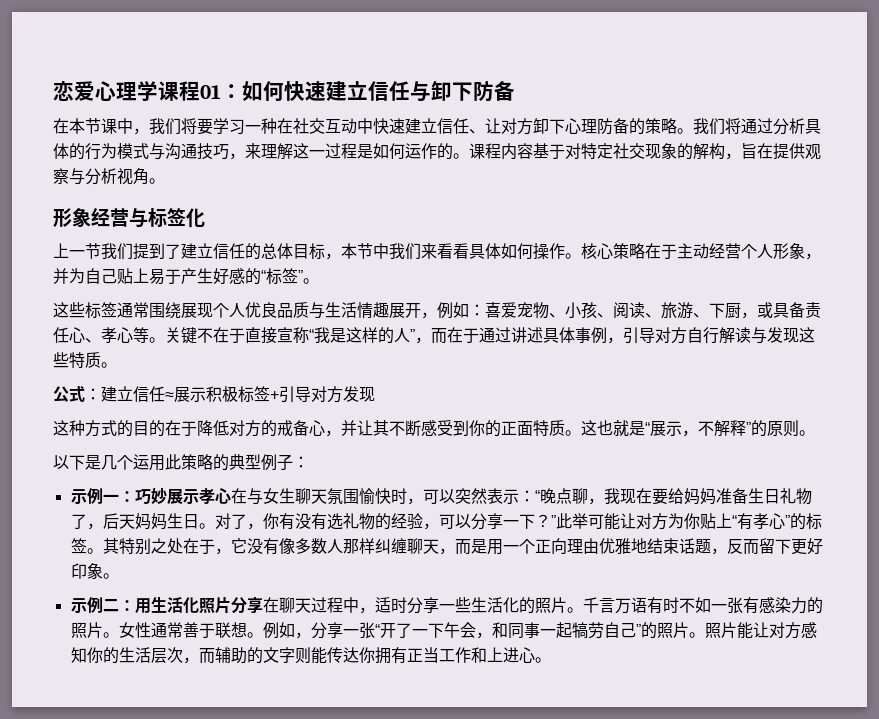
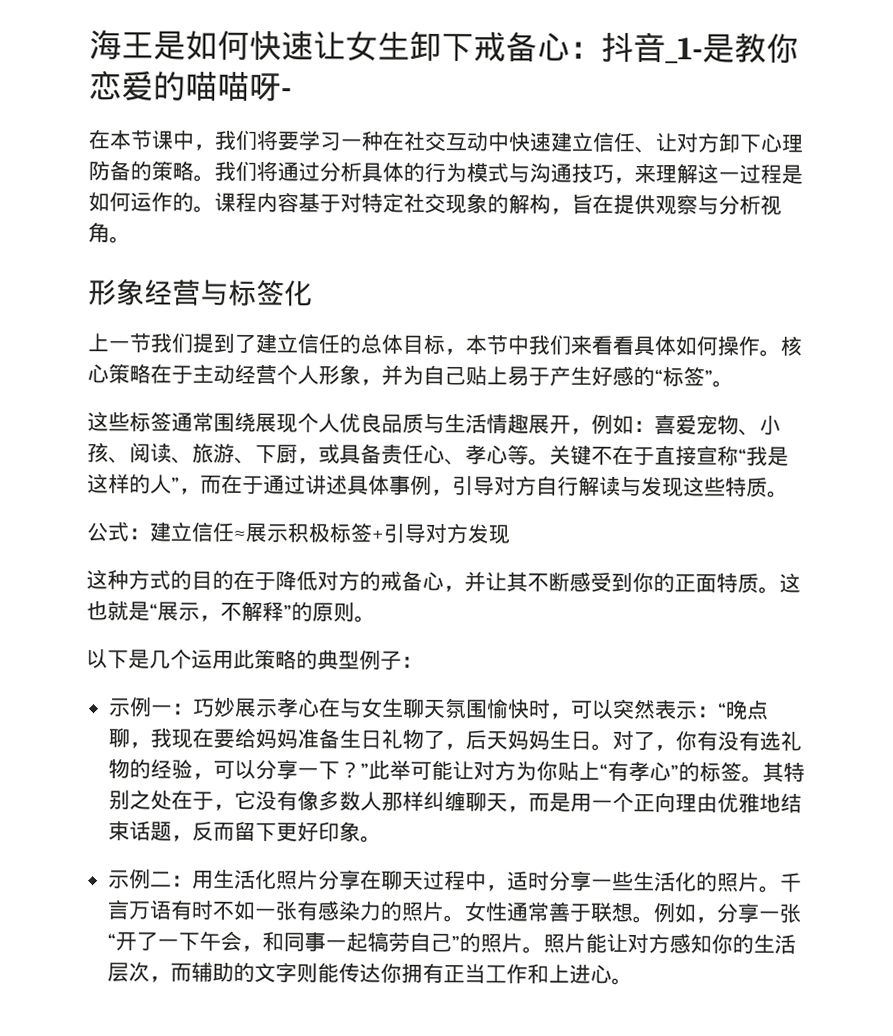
[53,81,515,102] 恋爱心理学课程01：如何快速建立信任与卸下防备 -> [89,30,799,64] [89,70,292,102] 海王是如何快速让女生卸下戒备心：抖音_1-是教你恋爱的喵喵呀-

